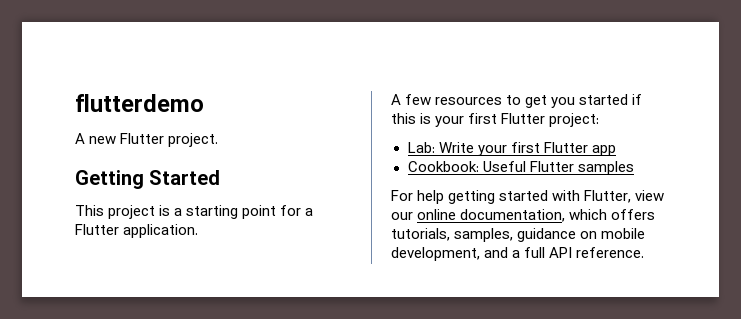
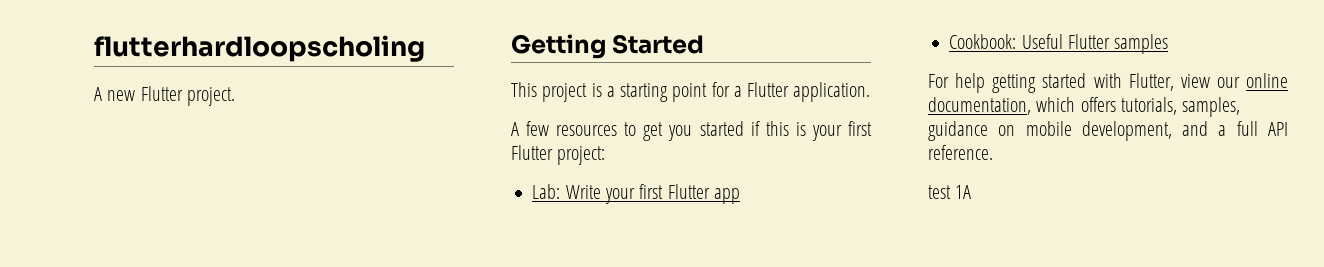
[75,94,204,112] flutterdemo -> [94,35,425,62] flutterhardloopscholing
(645, 252) none -> [928,185,972,199] // test 1A

